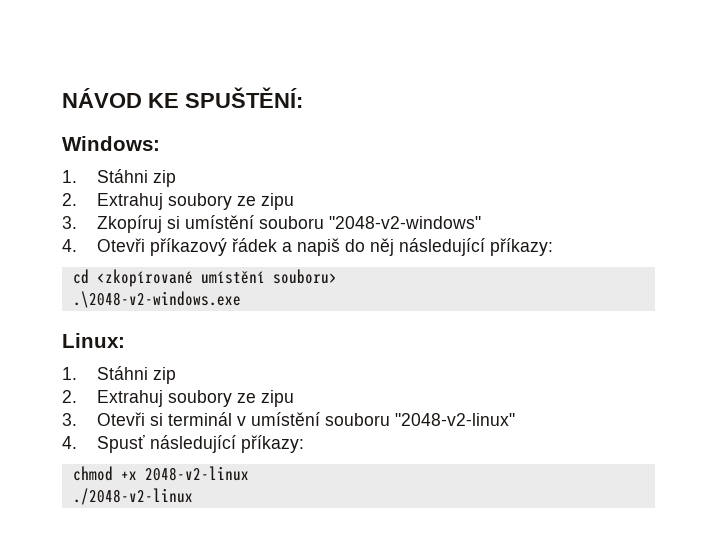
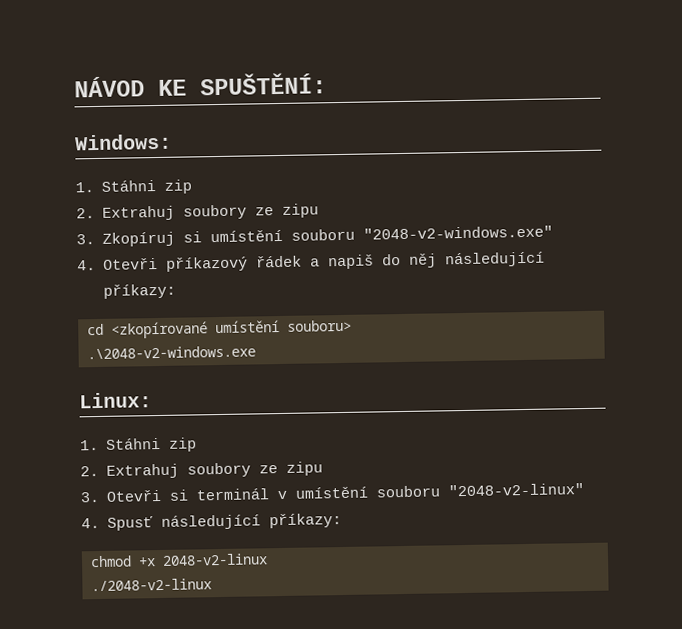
[328,216,481,229] "2048-v2-windows" -> [362,225,553,240] "2048-v2-windows.exe"

